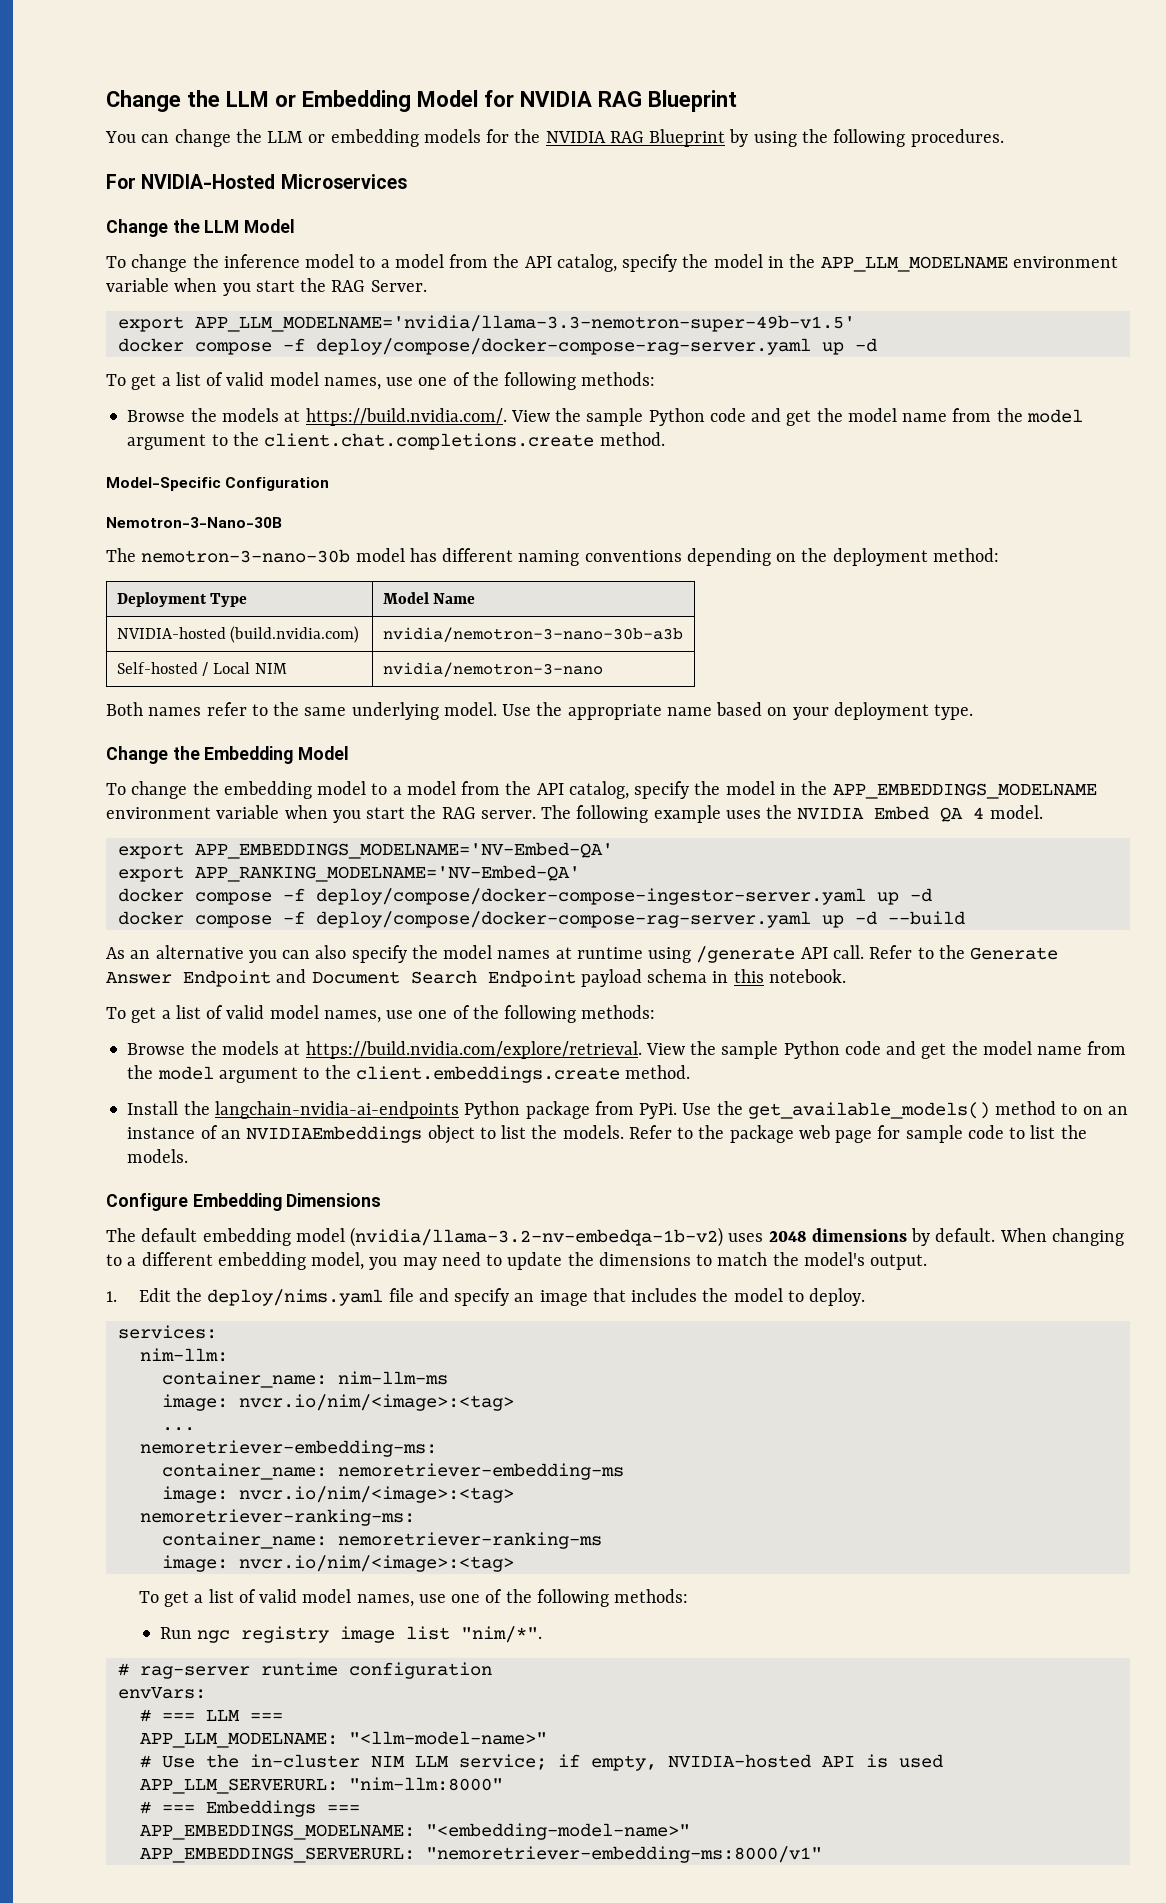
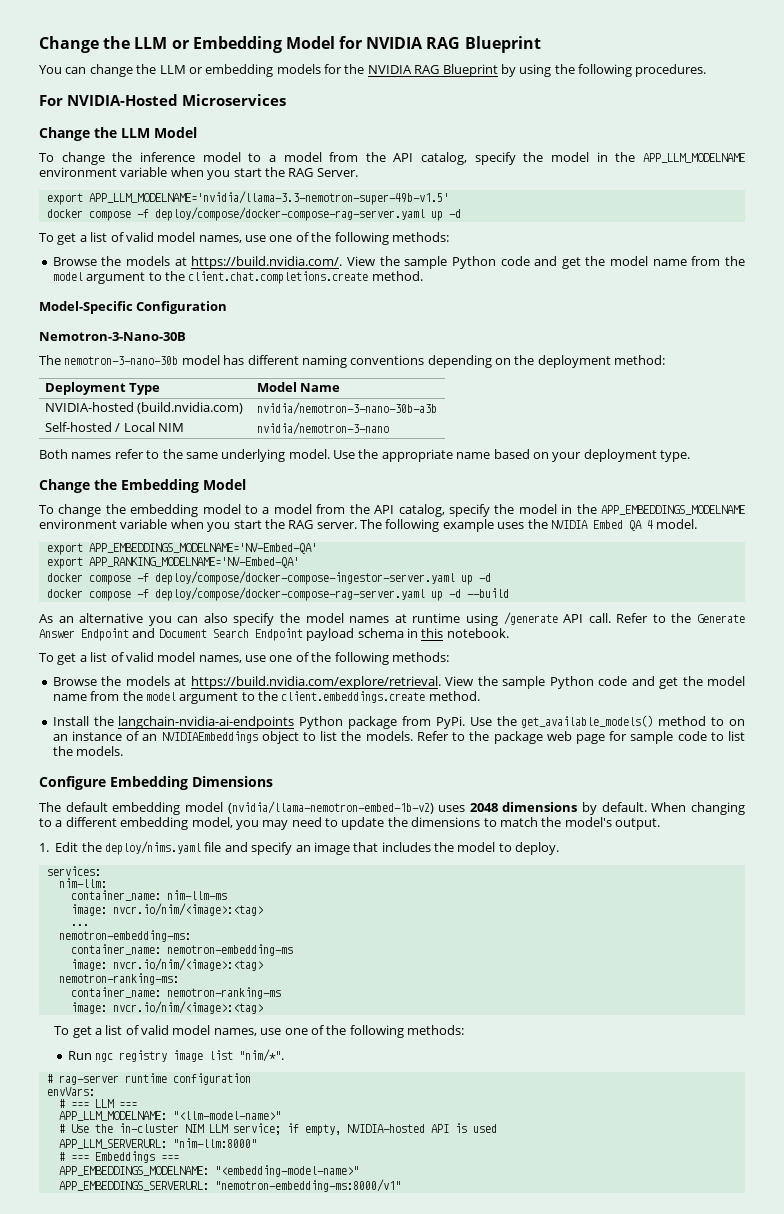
[350,1227,724,1247] (nvidia/llama-3.2-nv-embedqa-1b-v2) -> [227,801,434,814] (nvidia/llama-nemotron-embed-1b-v2)
[139,1440,437,1457] [161,1463,624,1480] [161,1486,514,1503] [139,1509,415,1526] [161,1532,602,1549] nemoretriever-embedding-ms: // container_name: nemoretriever-embedding-ms // image: nvcr.io/nim/<image>:<tag> // nemoretriever-ranking-ms: // container_name: nemoretriever-ranking-ms -> [58,930,191,942] [70,944,293,956] [70,958,263,971] [58,973,179,985] [70,987,281,999] nemotron-embedding-ms: // container_name: nemotron-embedding-ms // image: nvcr.io/nim/<image>:<tag> // nemotron-ranking-ms: // container_name: nemotron-ranking-ms
[425,1846,822,1863] "nemoretriever-embedding-ms:8000/v1" -> [214,1179,401,1192] "nemotron-embedding-ms:8000/v1"

